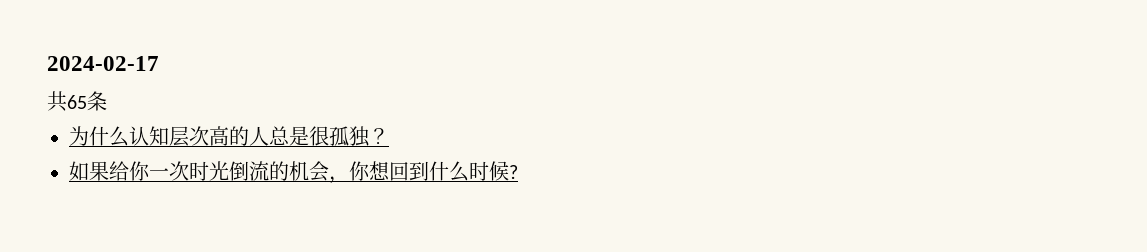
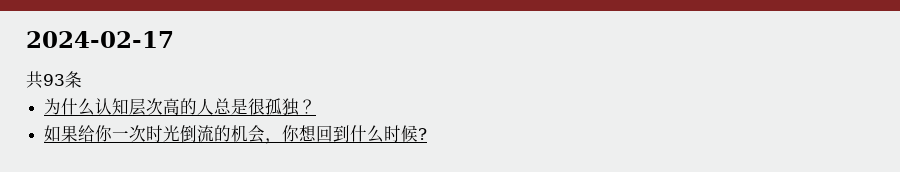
[67,95,87,109] 65 -> [43,74,65,86] 93

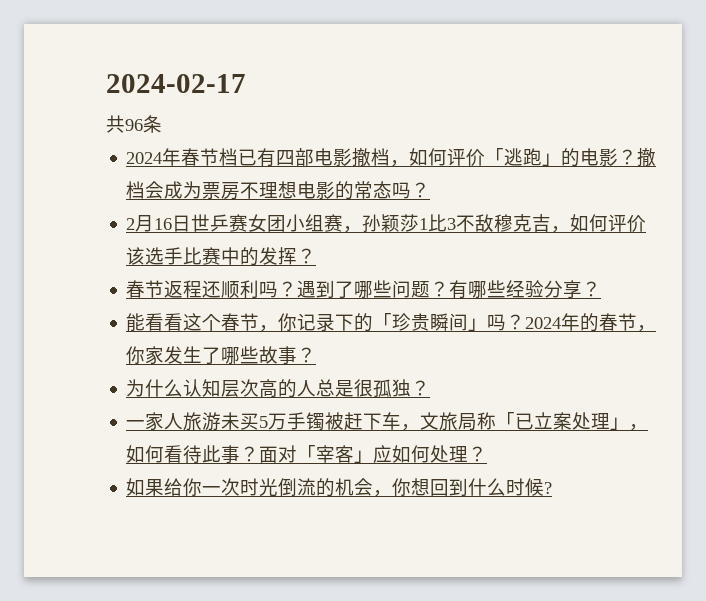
[43,74,65,86] 93 -> [125,119,143,131] 96
(82, 79) none -> [126,148,657,167] [126,181,431,200] [126,214,647,233] [126,247,317,266] [126,280,602,299] [126,313,657,332] [126,346,317,365] // 2024年春节档已有四部电影撤档，如何评价「逃跑」的电影？撤档会成为票房不理想电影的常态吗？ // 2月16日世乒赛女团小组赛，孙颖莎1比3不敌穆克吉，如何评价该选手比赛中的发挥？ // 春节返程还顺利吗？遇到了哪些问题？有哪些经验分享？ // 能看看这个春节，你记录下的「珍贵瞬间」吗？2024年的春节，你家发生了哪些故事？
(317, 106) none -> [126,412,649,431] [126,445,488,464] // 一家人旅游未买5万手镯被赶下车，文旅局称「已立案处理」，如何看待此事？面对「宰客」应如何处理？

